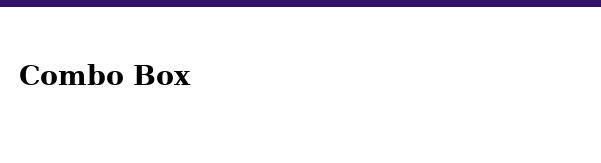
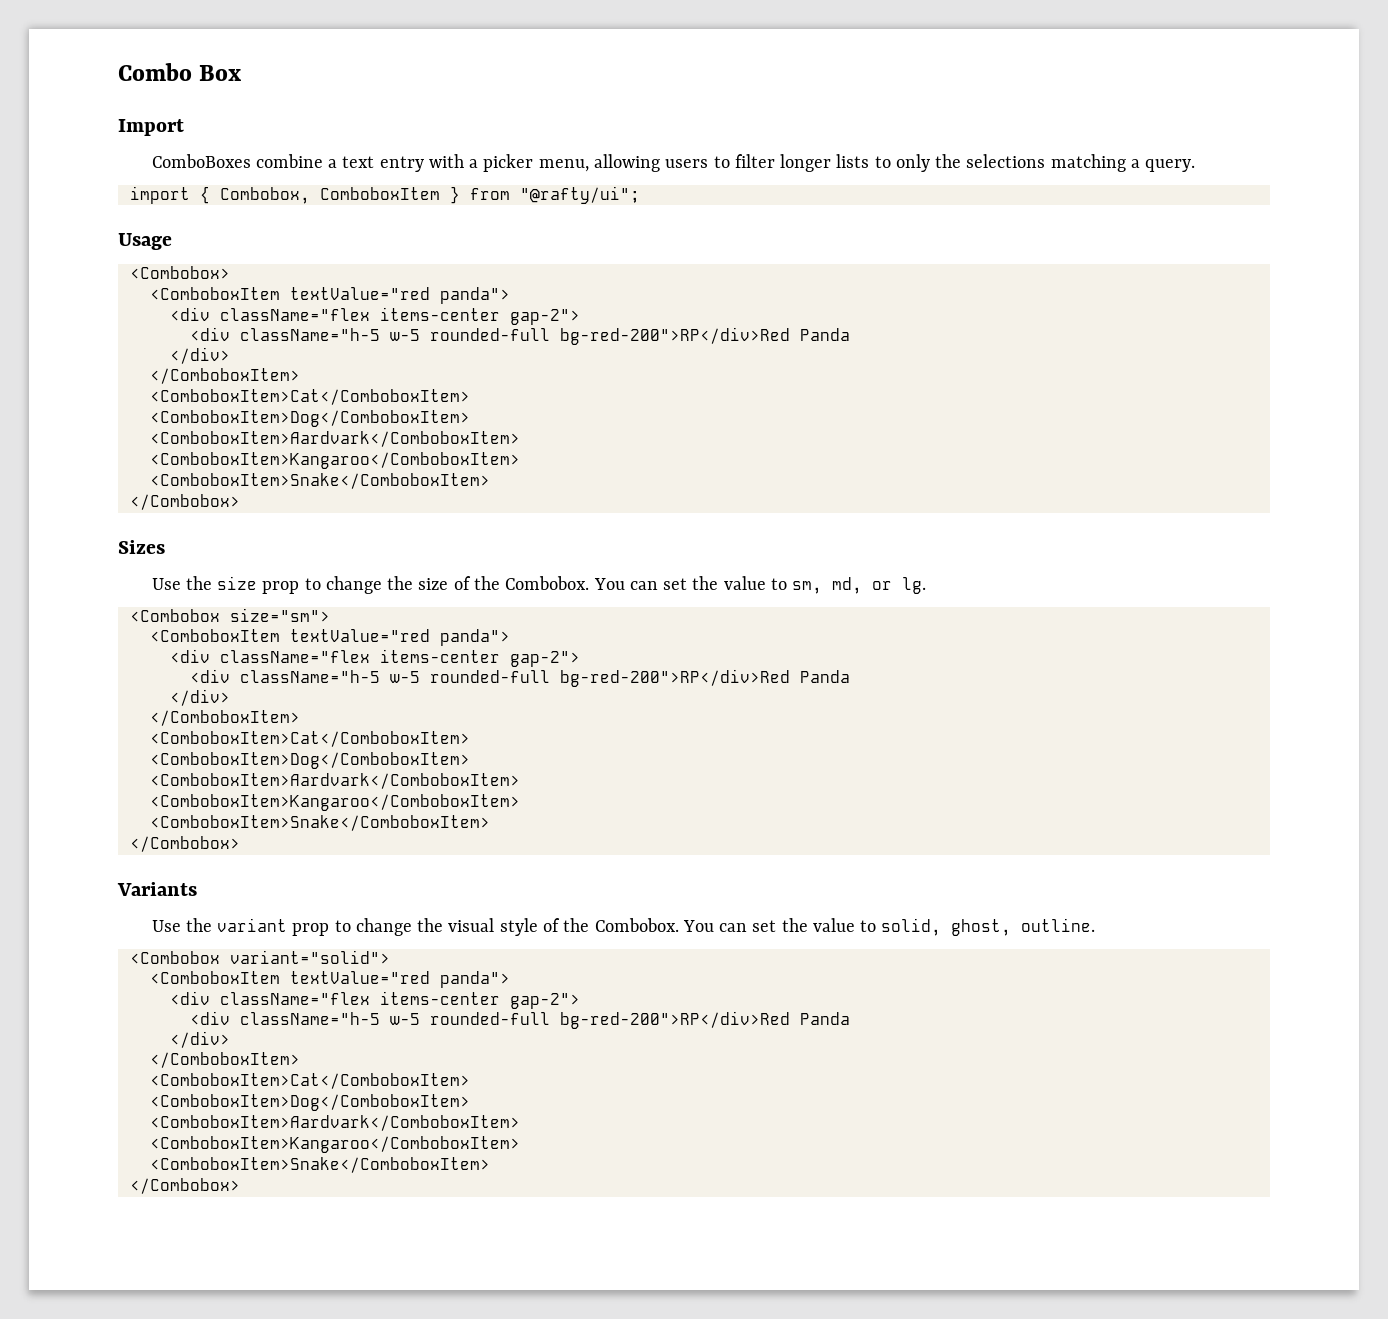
(191, 75) none -> [118,119,184,136] [151,154,1196,172] [129,186,640,204] [118,233,172,250] [129,266,230,279] [149,287,510,304] [169,307,580,325] [189,327,850,345] [169,347,230,364] [149,368,300,384] [149,389,470,405] [149,410,470,427] [149,431,520,447] [149,452,520,469] [149,473,490,489] [129,494,240,510] [118,540,165,554] [151,576,927,594] [129,608,330,622] [149,629,510,646] [169,649,580,667] [189,669,850,687] [169,689,230,706] [149,710,300,726] [149,731,470,747] [149,752,470,769] [149,773,520,789] [149,794,520,811] [149,815,490,831] [129,836,240,852] [117,882,197,896] [151,918,1096,936] [129,950,390,964] [149,971,510,988] [169,991,580,1009] [189,1011,850,1029] [169,1031,230,1048] [149,1052,300,1068] [149,1073,470,1089] [149,1094,470,1111] [149,1115,520,1131] [149,1136,520,1153] [149,1157,490,1173] [129,1178,240,1194] // Import // ComboBoxes combine a text entry with a picker menu, allowing users to filter longer lists to only the selections matching a query. // import { Combobox, ComboboxItem } from "@rafty/ui"; // Usage // <Combobox> // <ComboboxItem textValue="red panda"> // <div className="flex items-center gap-2"> // <div className="h-5 w-5 rounded-full bg-red-200">RP</div>Red Panda // </div> // </ComboboxItem> // <ComboboxItem>Cat</ComboboxItem> // <ComboboxItem>Dog</ComboboxItem> // <ComboboxItem>Aardvark</ComboboxItem> // <ComboboxItem>Kangaroo</ComboboxItem> // <ComboboxItem>Snake</ComboboxItem> // </Combobox> // Sizes // Use the size prop to change the size of the Combobox. You can set the value to sm, md, or lg. // <Combobox size="sm"> // <ComboboxItem textValue="red panda"> // <div className="flex items-center gap-2"> // <div className="h-5 w-5 rounded-full bg-red-200">RP</div>Red Panda // </div> // </ComboboxItem> // <ComboboxItem>Cat</ComboboxItem> // <ComboboxItem>Dog</ComboboxItem> // <ComboboxItem>Aardvark</ComboboxItem> // <ComboboxItem>Kangaroo</ComboboxItem> // <ComboboxItem>Snake</ComboboxItem> // </Combobox> // Variants // Use the variant prop to change the visual style of the Combobox. You can set the value to solid, ghost, outline. // <Combobox variant="solid"> // <ComboboxItem textValue="red panda"> // <div className="flex items-center gap-2"> // <div className="h-5 w-5 rounded-full bg-red-200">RP</div>Red Panda // </div> // </ComboboxItem> // <ComboboxItem>Cat</ComboboxItem> // <ComboboxItem>Dog</ComboboxItem> // <ComboboxItem>Aardvark</ComboboxItem> // <ComboboxItem>Kangaroo</ComboboxItem> // <ComboboxItem>Snake</ComboboxItem> // </Combobox>

